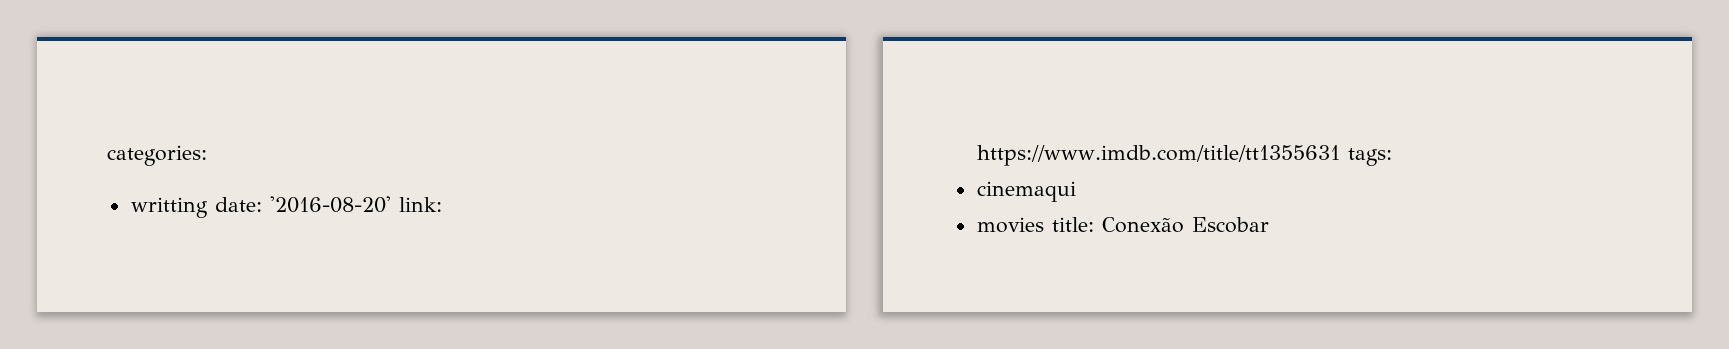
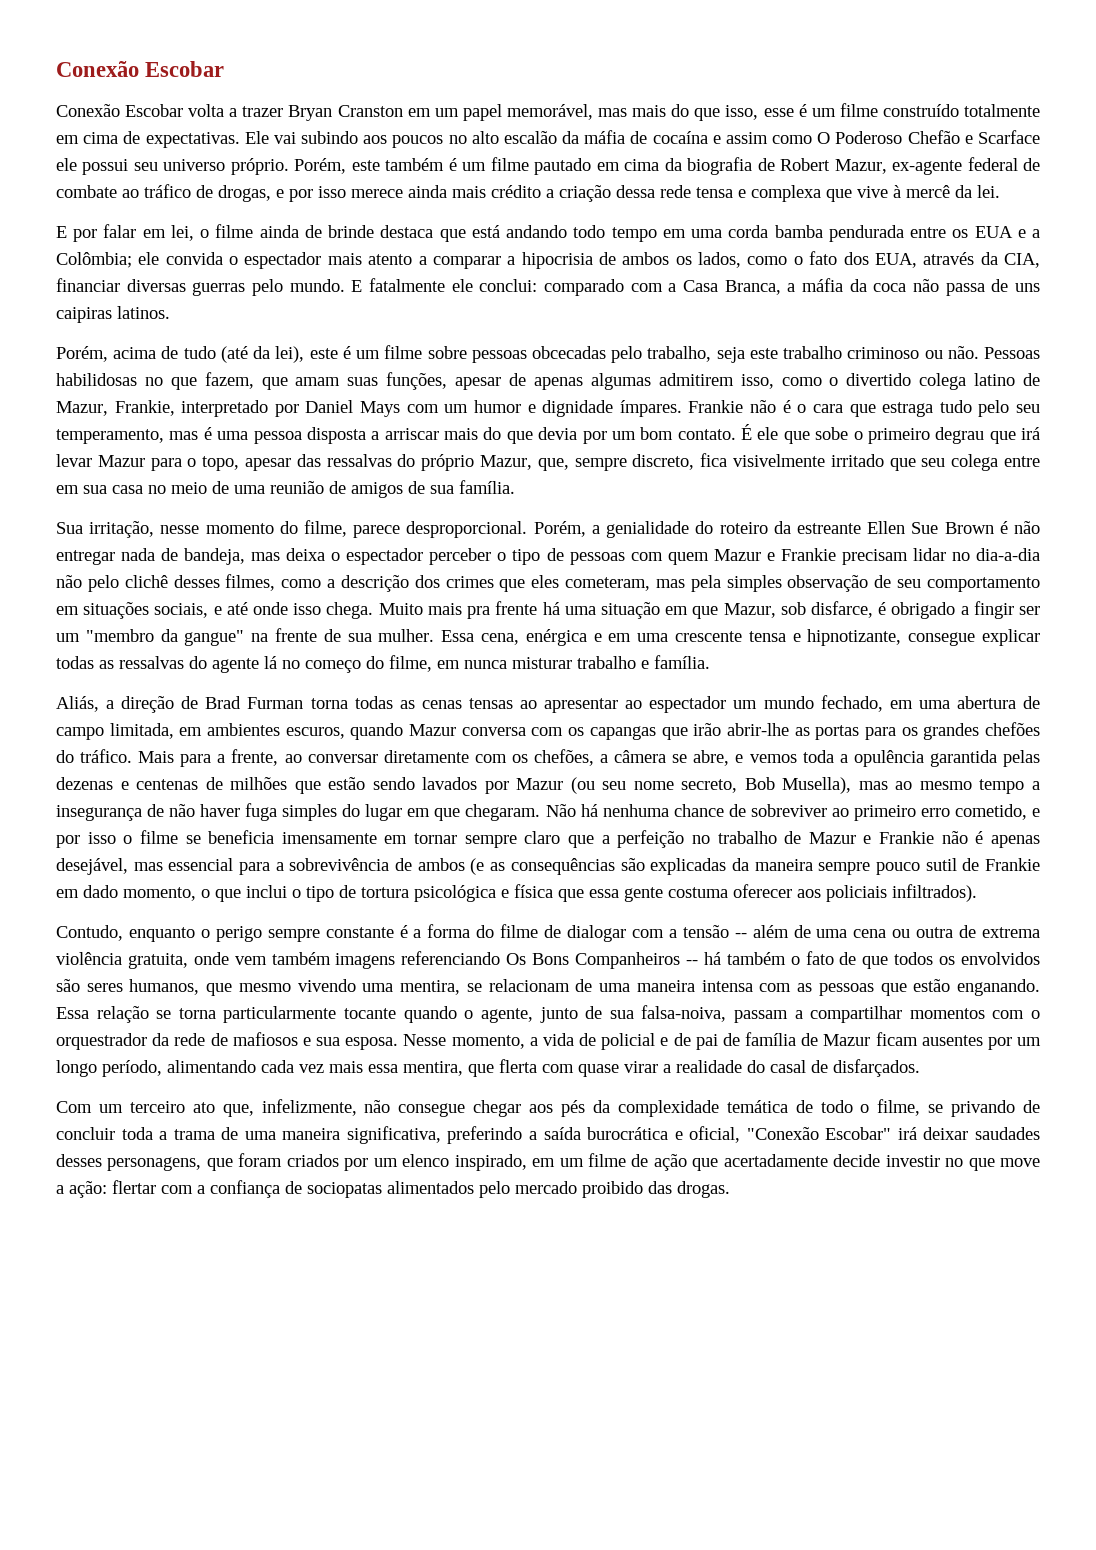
[107,145,207,166] [130,196,442,218] [976,145,1392,166] [976,181,1076,202] [976,217,1269,233] categories: // writting date: '2016-08-20' link: https://www.imdb.com/title/tt1355631 tags: // cinemaqui // movies title: Conexão Escobar -> [56,61,225,77] [56,103,1040,121] [56,130,1040,148] [56,157,1040,175] [56,184,1000,202] [56,224,1040,242] [56,251,1041,269] [56,278,1040,296] [56,306,170,323] [56,345,1041,363] [56,372,1041,390] [56,400,1040,417] [56,424,1040,444] [56,453,1040,471] [56,480,515,498] [56,520,1040,538] [56,548,1040,565] [56,574,1041,592] [56,601,1041,619] [56,628,1040,646] [56,655,710,673] [56,695,1040,713] [56,722,1041,740] [56,749,1041,767] [56,777,1040,794] [56,803,1040,821] [56,830,1040,848] [56,858,1041,875] [56,884,977,902] [56,924,1040,942] [56,951,1041,969] [56,979,1040,996] [56,1005,1040,1023] [56,1032,1041,1050] [56,1059,920,1077] [56,1099,1040,1117] [56,1126,1040,1144] [56,1153,1041,1171] [56,1180,730,1198] Conexão Escobar // Conexão Escobar volta a trazer Bryan Cranston em um papel memorável, mas mais do que isso, esse é um filme construído totalmente em cima de expectativas. Ele vai subindo aos poucos no alto escalão da máfia de cocaína e assim como O Poderoso Chefão e Scarface ele possui seu universo próprio. Porém, este também é um filme pautado em cima da biografia de Robert Mazur, ex-agente federal de combate ao tráfico de drogas, e por isso merece ainda mais crédito a criação dessa rede tensa e complexa que vive à mercê da lei. // E por falar em lei, o filme ainda de brinde destaca que está andando todo tempo em uma corda bamba pendurada entre os EUA e a Colômbia; ele convida o espectador mais atento a comparar a hipocrisia de ambos os lados, como o fato dos EUA, através da CIA, financiar diversas guerras pelo mundo. E fatalmente ele conclui: comparado com a Casa Branca, a máfia da coca não passa de uns caipiras latinos. // Porém, acima de tudo (até da lei), este é um filme sobre pessoas obcecadas pelo trabalho, seja este trabalho criminoso ou não. Pessoas habilidosas no que fazem, que amam suas funções, apesar de apenas algumas admitirem isso, como o divertido colega latino de Mazur, Frankie, interpretado por Daniel Mays com um humor e dignidade ímpares. Frankie não é o cara que estraga tudo pelo seu temperamento, mas é uma pessoa disposta a arriscar mais do que devia por um bom contato. É ele que sobe o primeiro degrau que irá levar Mazur para o topo, apesar das ressalvas do próprio Mazur, que, sempre discreto, fica visivelmente irritado que seu colega entre em sua casa no meio de uma reunião de amigos de sua família. // Sua irritação, nesse momento do filme, parece desproporcional. Porém, a genialidade do roteiro da estreante Ellen Sue Brown é não entregar nada de bandeja, mas deixa o espectador perceber o tipo de pessoas com quem Mazur e Frankie precisam lidar no dia-a-dia não pelo clichê desses filmes, como a descrição dos crimes que eles cometeram, mas pela simples observação de seu comportamento em situações sociais, e até onde isso chega. Muito mais pra frente há uma situação em que Mazur, sob disfarce, é obrigado a fingir ser um "membro da gangue" na frente de sua mulher. Essa cena, enérgica e em uma crescente tensa e hipnotizante, consegue explicar todas as ressalvas do agente lá no começo do filme, em nunca misturar trabalho e família. // Aliás, a direção de Brad Furman torna todas as cenas tensas ao apresentar ao espectador um mundo fechado, em uma abertura de campo limitada, em ambientes escuros, quando Mazur conversa com os capangas que irão abrir-lhe as portas para os grandes chefões do tráfico. Mais para a frente, ao conversar diretamente com os chefões, a câmera se abre, e vemos toda a opulência garantida pelas dezenas e centenas de milhões que estão sendo lavados por Mazur (ou seu nome secreto, Bob Musella), mas ao mesmo tempo a insegurança de não haver fuga simples do lugar em que chegaram. Não há nenhuma chance de sobreviver ao primeiro erro cometido, e por isso o filme se beneficia imensamente em tornar sempre claro que a perfeição no trabalho de Mazur e Frankie não é apenas desejável, mas essencial para a sobrevivência de ambos (e as consequências são explicadas da maneira sempre pouco sutil de Frankie em dado momento, o que inclui o tipo de tortura psicológica e física que essa gente costuma oferecer aos policiais infiltrados). // Contudo, enquanto o perigo sempre constante é a forma do filme de dialogar com a tensão -- além de uma cena ou outra de extrema violência gratuita, onde vem também imagens referenciando Os Bons Companheiros -- há também o fato de que todos os envolvidos são seres humanos, que mesmo vivendo uma mentira, se relacionam de uma maneira intensa com as pessoas que estão enganando. Essa relação se torna particularmente tocante quando o agente, junto de sua falsa-noiva, passam a compartilhar momentos com o orquestrador da rede de mafiosos e sua esposa. Nesse momento, a vida de policial e de pai de família de Mazur ficam ausentes por um longo período, alimentando cada vez mais essa mentira, que flerta com quase virar a realidade do casal de disfarçados. // Com um terceiro ato que, infelizmente, não consegue chegar aos pés da complexidade temática de todo o filme, se privando de concluir toda a trama de uma maneira significativa, preferindo a saída burocrática e oficial, "Conexão Escobar" irá deixar saudades desses personagens, que foram criados por um elenco inspirado, em um filme de ação que acertadamente decide investir no que move a ação: flertar com a confiança de sociopatas alimentados pelo mercado proibido das drogas.

